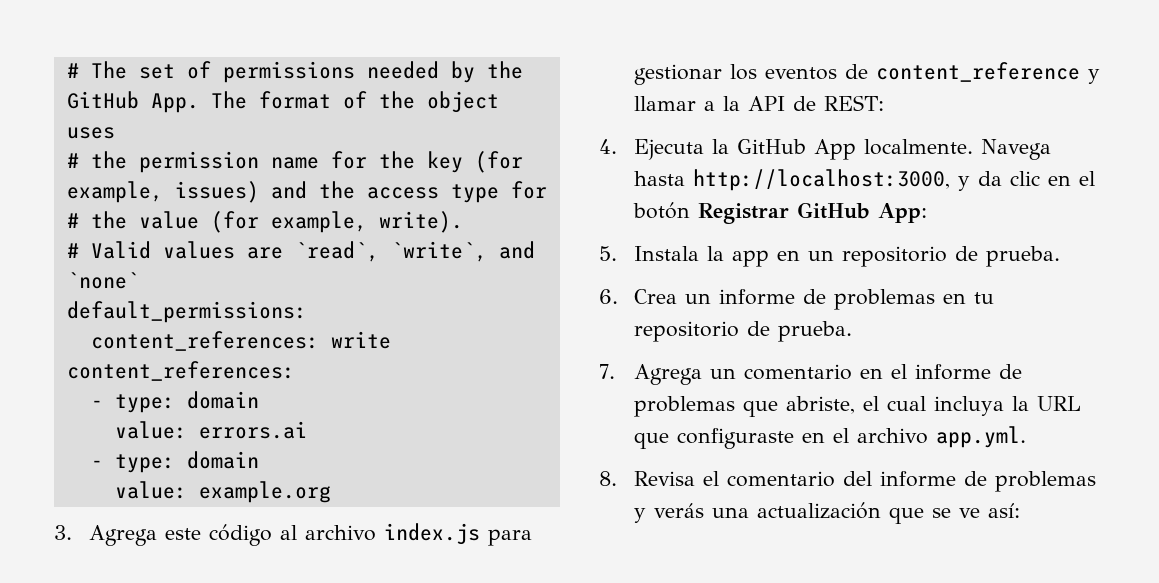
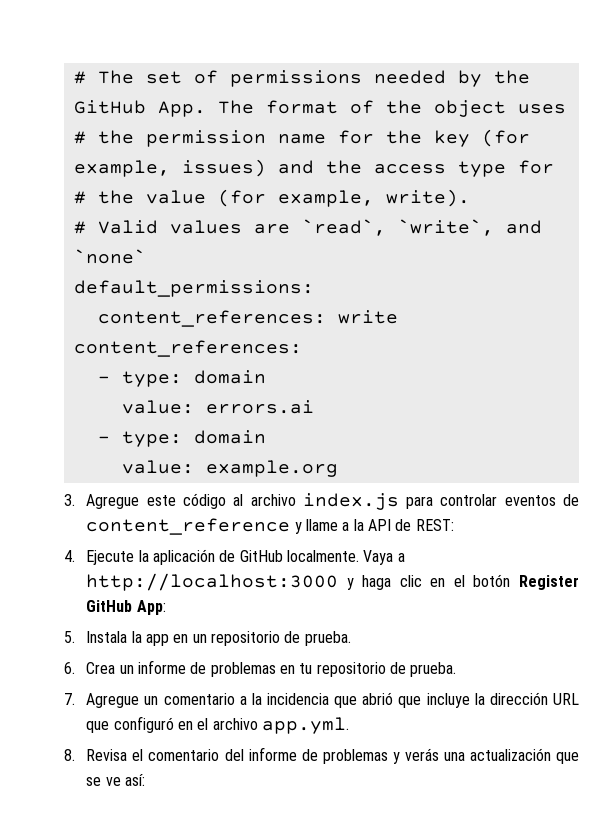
[89,525,158,546] Agrega -> [86,494,140,509] Agregue
[634,64,758,85] gestionar los -> [440,494,498,506] controlar
[634,96,697,111] llamar -> [305,519,338,531] llame
[634,139,1052,160] [634,169,1003,191] Ejecuta la GitHub App localmente. Navega hasta http://localhost:3000, y da -> [86,549,405,565] [86,573,392,591] Ejecute la aplicación de GitHub localmente. Vaya a http://localhost:3000 y haga
[698,203,790,224] Registrar -> [518,575,579,590] Register
[634,364,703,385] Agrega -> [86,693,140,708] Agregue
[860,364,1023,380] [634,396,1030,417] en el informe de problemas que abriste, el cual incluya la -> [239,692,548,708] a la incidencia que abrió que incluye la dirección
[677,428,795,449] configuraste -> [113,716,174,733] configuró

